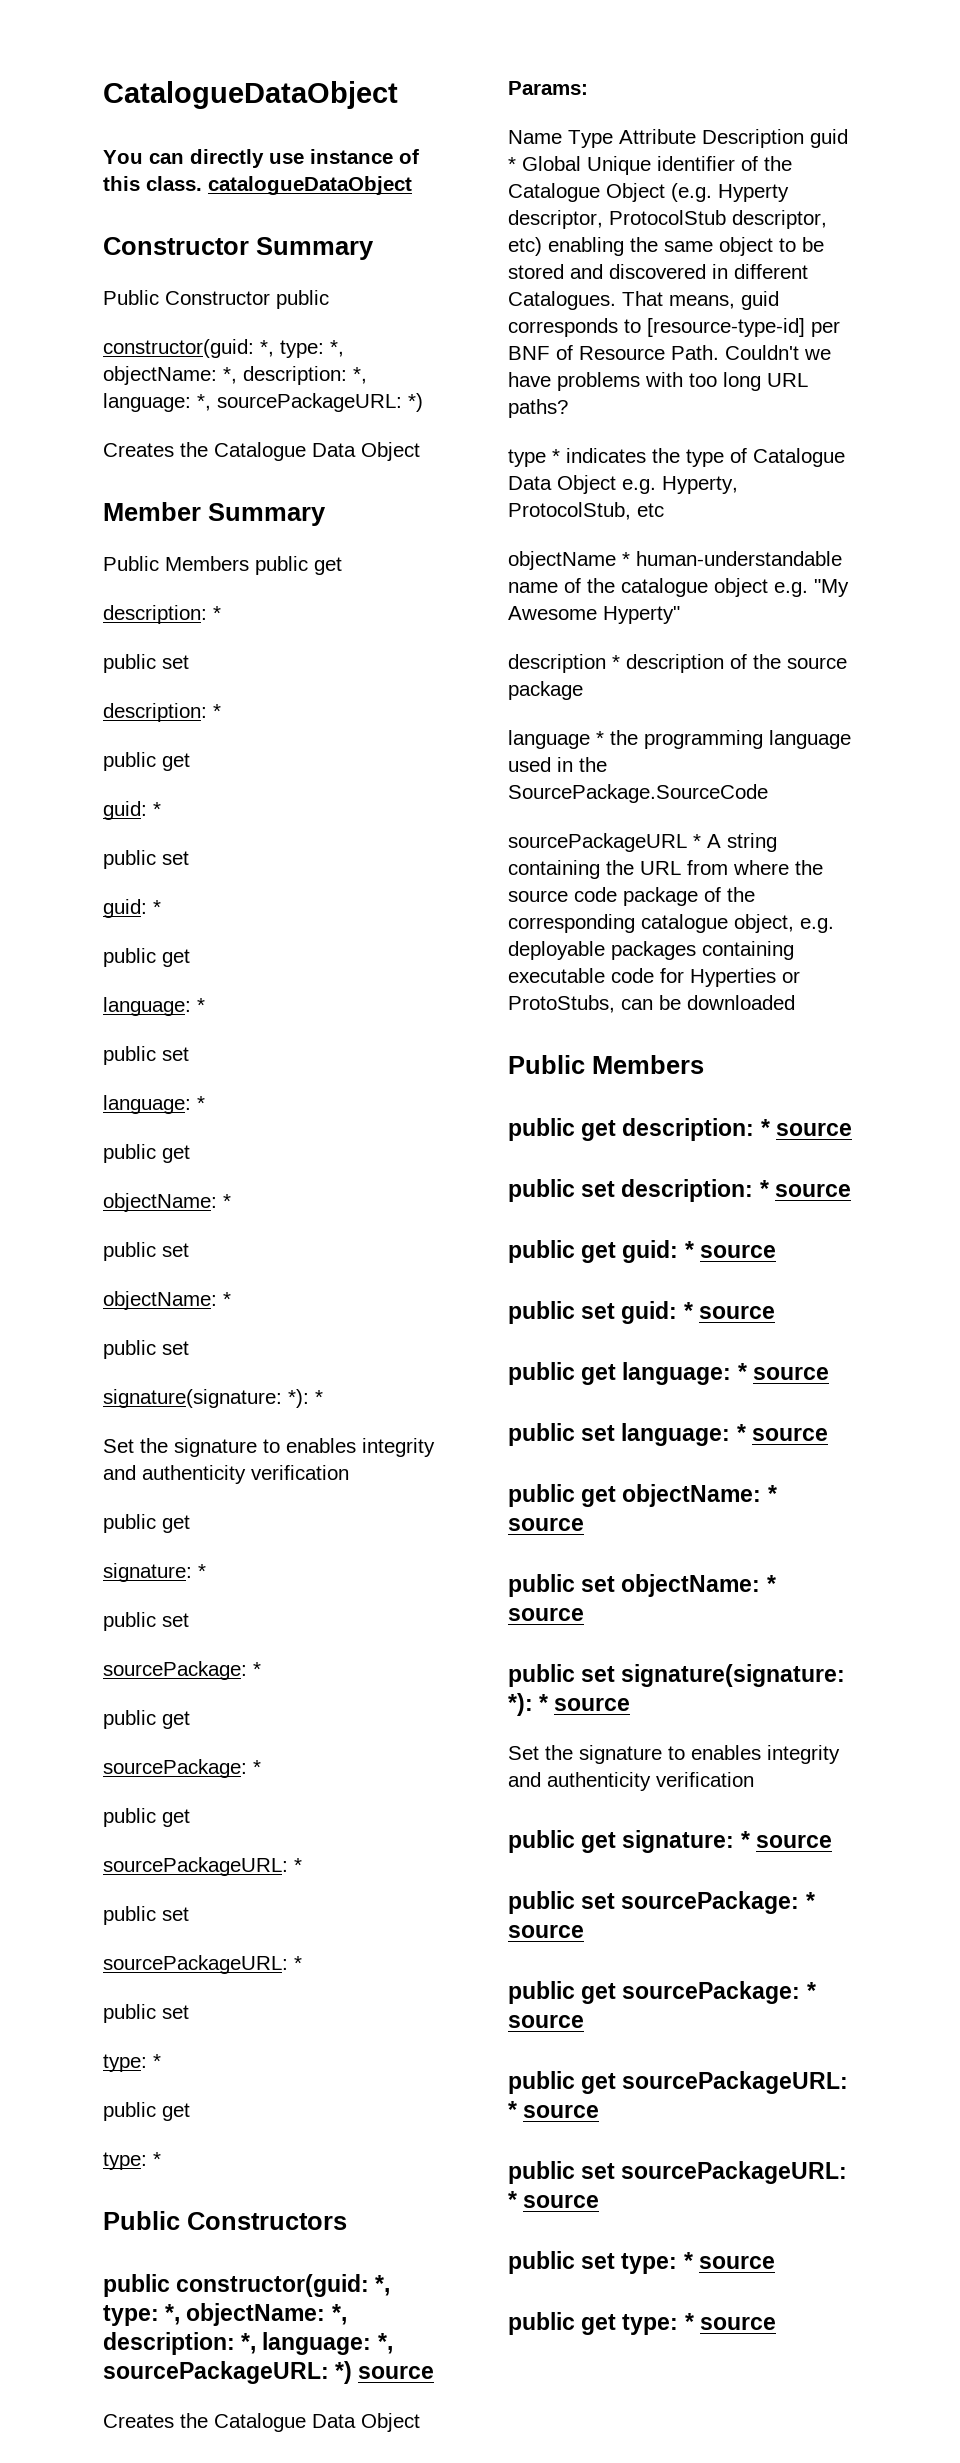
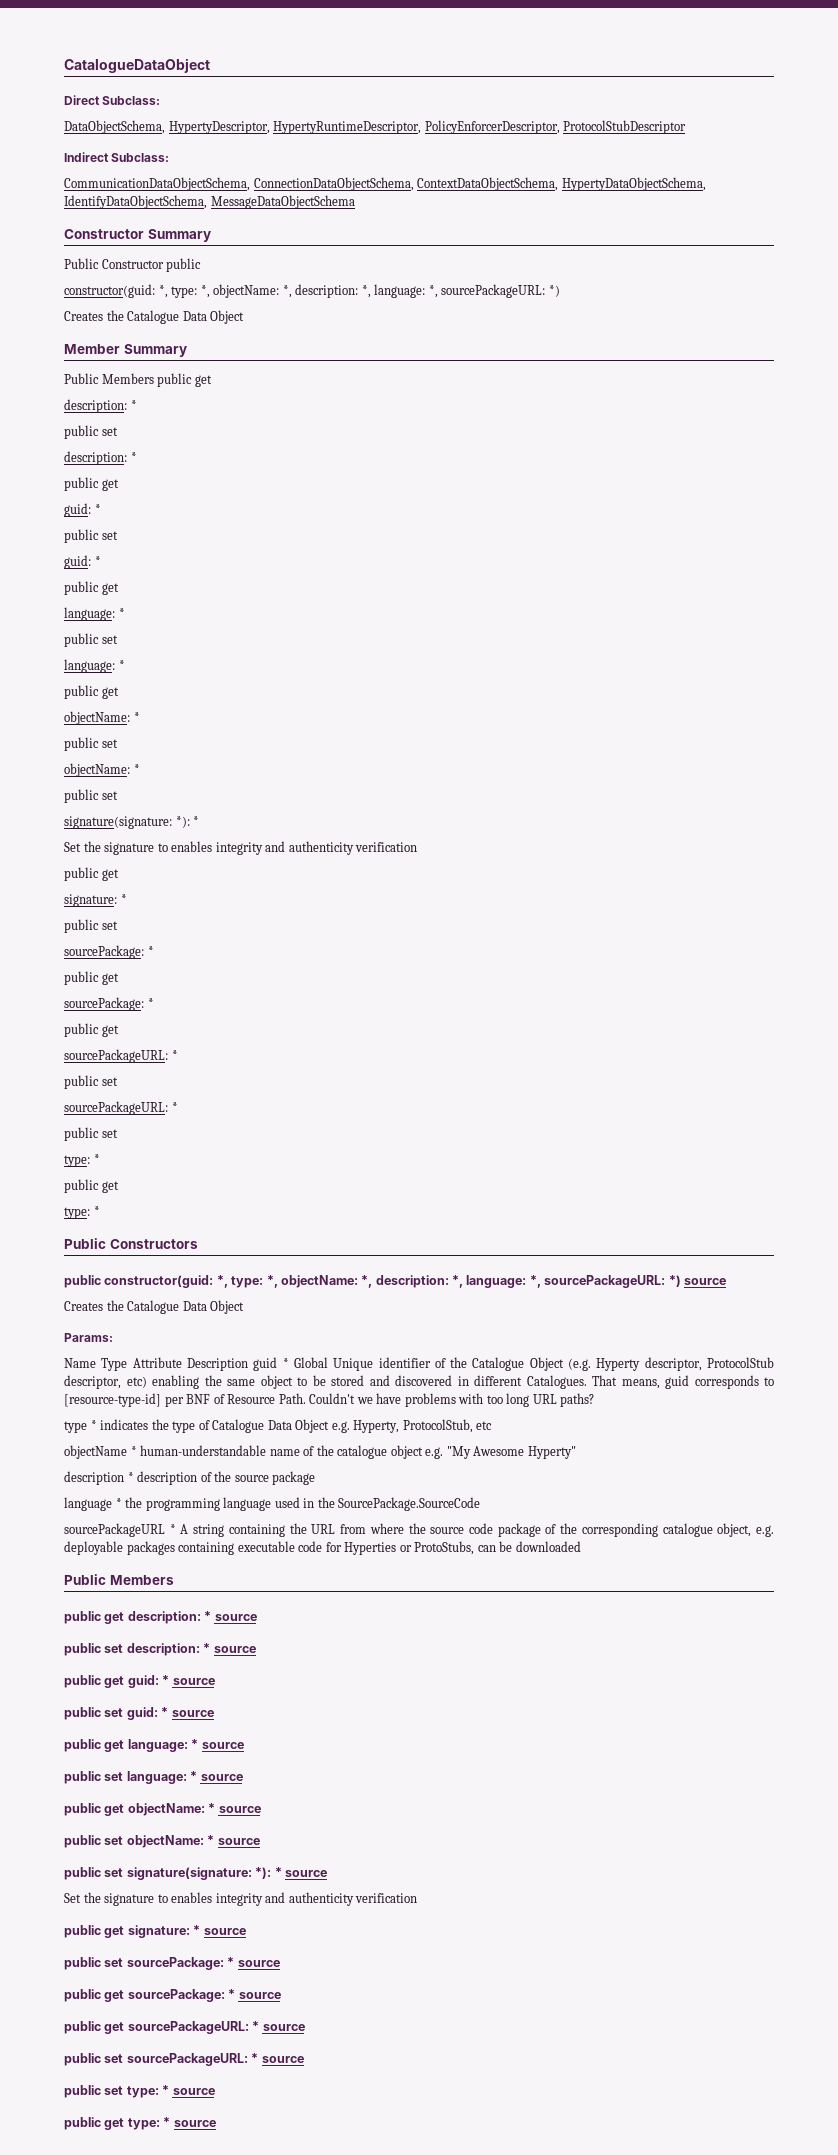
[103,149,419,168] [103,176,412,195] You can directly use instance of this class. catalogueDataObject -> [64,95,161,105] [64,120,687,134] [64,152,170,162] [64,177,706,191] [64,195,355,209] Direct Subclass: // DataObjectSchema, HypertyDescriptor, HypertyRuntimeDescriptor, PolicyEnforcerDescriptor, ProtocolStubDescriptor // Indirect Subclass: // CommunicationDataObjectSchema, ConnectionDataObjectSchema, ContextDataObjectSchema, HypertyDataObjectSchema, IdentifyDataObjectSchema, MessageDataObjectSchema

